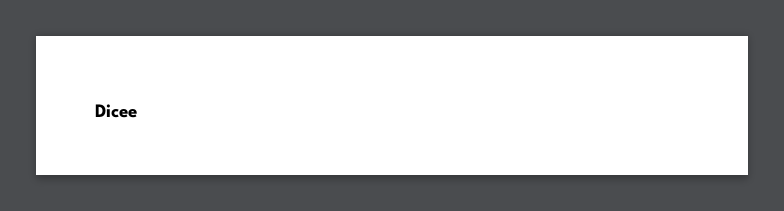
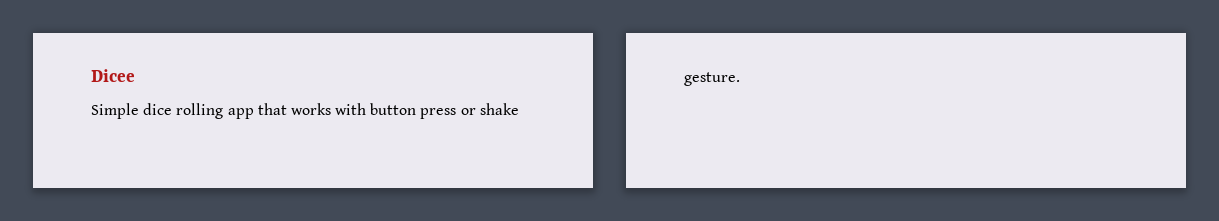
(137, 111) none -> [91,103,519,119] [684,72,740,86] // Simple dice rolling app that works with button press or shake gesture.

